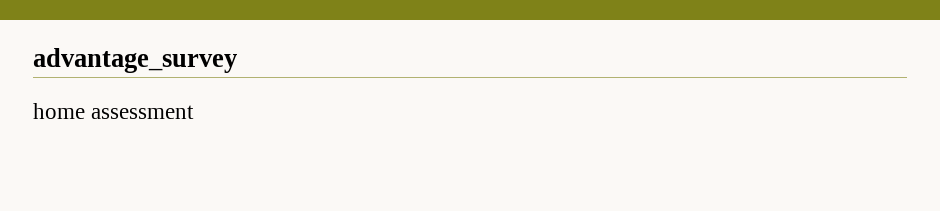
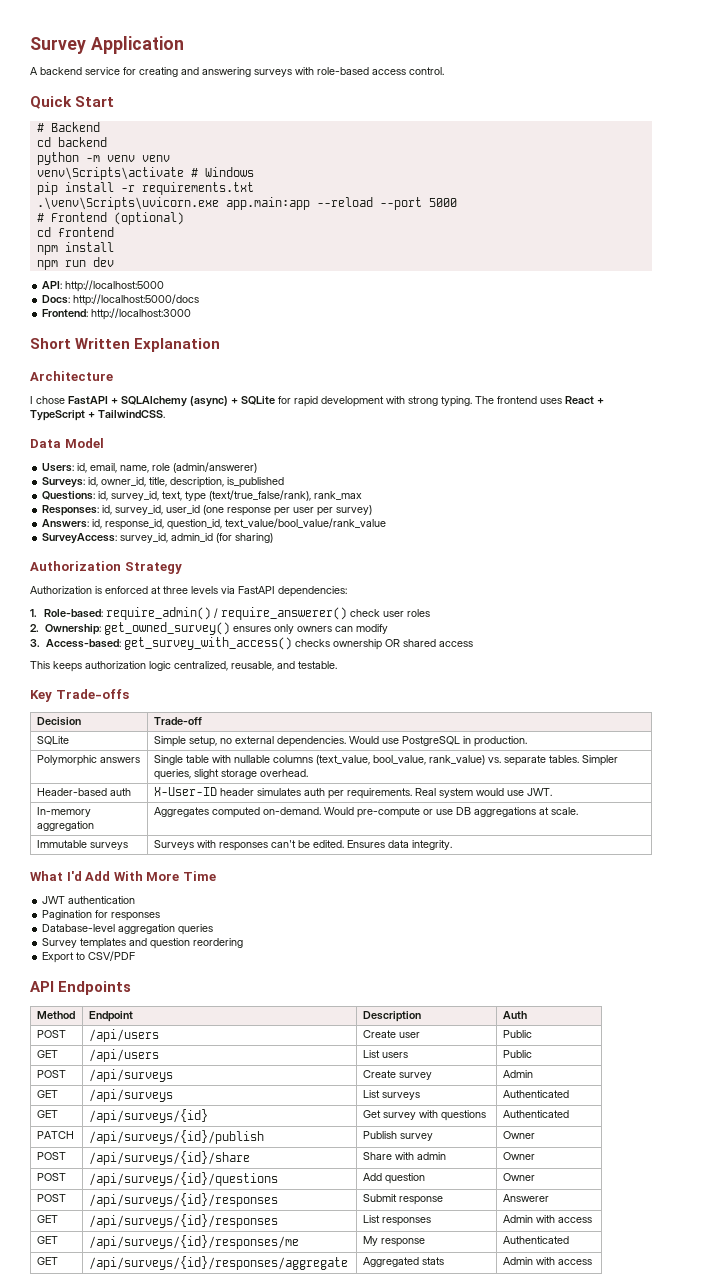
[33,48,237,73] [33,103,195,119] advantage_survey // home assessment -> [30,36,184,54] [30,67,444,77] [30,96,115,109] [36,122,100,132] [36,137,107,147] [36,152,170,165] [36,167,254,180] [36,182,254,195] [36,197,457,210] [36,212,184,225] [36,227,114,237] [36,242,114,255] [36,257,114,270] [42,280,165,292] [42,294,200,306] [42,308,192,320] [30,338,221,352] [30,371,113,381] [30,396,604,407] [30,410,165,421] [30,438,104,448] [42,462,258,473] [42,477,285,488] [42,490,363,502] [42,505,373,516] [42,518,387,530] [42,533,274,544] [30,561,182,574] [30,586,347,597] [30,607,431,620] [30,622,388,635] [30,637,473,650] [30,661,337,672] [30,689,129,702] [36,717,81,726] [153,717,202,725] [36,736,69,745] [153,736,527,747] [36,755,140,766] [153,755,618,766] [153,769,308,780] [36,788,131,796] [153,787,552,799] [36,807,91,817] [36,821,94,831] [153,807,578,818] [36,840,128,850] [153,840,452,851] [30,871,216,881] [42,896,136,904] [42,910,161,921] [42,924,214,935] [42,938,244,949] [42,951,136,963] [30,981,132,995] [36,1011,75,1019] [88,1011,133,1022] [362,1011,421,1022] [502,1011,527,1019] [36,1030,66,1038] [88,1029,159,1042] [362,1030,420,1038] [502,1030,532,1038] [36,1050,58,1058] [88,1049,159,1062] [362,1050,408,1058] [502,1050,532,1058] [36,1070,66,1078] [88,1069,173,1082] [362,1070,432,1080] [502,1070,533,1078] [36,1090,58,1098] [88,1089,173,1102] [362,1090,420,1100] [502,1090,569,1098] [36,1110,58,1118] [88,1109,208,1123] [362,1110,486,1121] [502,1110,569,1118] [36,1131,74,1139] [88,1130,264,1144] [362,1131,433,1141] [502,1131,535,1139] [36,1152,66,1160] [88,1151,250,1165] [362,1152,446,1160] [502,1152,535,1160] [36,1173,66,1181] [88,1172,278,1186] [362,1173,425,1184] [502,1173,535,1181] [36,1194,66,1202] [88,1193,278,1207] [362,1194,443,1205] [502,1194,549,1202] [36,1215,58,1223] [88,1214,278,1228] [362,1215,431,1226] [502,1215,592,1223] [36,1236,58,1244] [88,1235,299,1249] [362,1236,425,1247] [502,1236,569,1244] [36,1257,58,1265] [88,1256,348,1270] [362,1257,444,1267] [502,1257,592,1265] Survey Application // A backend service for creating and answering surveys with role-based access control. // Quick Start // # Backend // cd backend // python -m venv venv // venv\Scripts\activate # Windows // pip install -r requirements.txt // .\venv\Scripts\uvicorn.exe app.main:app --reload --port 5000 // # Frontend (optional) // cd frontend // npm install // npm run dev // API: http://localhost:5000 // Docs: http://localhost:5000/docs // Frontend: http://localhost:3000 // Short Written Explanation // Architecture // I chose FastAPI + SQLAlchemy (async) + SQLite for rapid development with strong typing. The frontend uses React + TypeScript + TailwindCSS. // Data Model // Users: id, email, name, role (admin/answerer) // Surveys: id, owner_id, title, description, is_published // Questions: id, survey_id, text, type (text/true_false/rank), rank_max // Responses: id, survey_id, user_id (one response per user per survey) // Answers: id, response_id, question_id, text_value/bool_value/rank_value // SurveyAccess: survey_id, admin_id (for sharing) // Authorization Strategy // Authorization is enforced at three levels via FastAPI dependencies: // 1. Role-based: require_admin() / require_answerer() check user roles // 2. Ownership: get_owned_survey() ensures only owners can modify // 3. Access-based: get_survey_with_access() checks ownership OR shared access // This keeps authorization logic centralized, reusable, and testable. // Key Trade-offs // Decision | Trade-off // SQLite | Simple setup, no external dependencies. Would use PostgreSQL in production. // Polymorphic answers | Single table with nullable columns (text_value, bool_value, rank_value) vs. separate tables. Simpler queries, slight storage overhead. // Header-based auth | X-User-ID header simulates auth per requirements. Real system would use JWT. // In-memory aggregation | Aggregates computed on-demand. Would pre-compute or use DB aggregations at scale. // Immutable surveys | Surveys with responses can't be edited. Ensures data integrity. // What I'd Add With More Time // JWT authentication // Pagination for responses // Database-level aggregation queries // Survey templates and question reordering // Export to CSV/PDF // API Endpoints // Method | Endpoint | Description | Auth // POST | /api/users | Create user | Public // GET | /api/users | List users | Public // POST | /api/surveys | Create survey | Admin // GET | /api/surveys | List surveys | Authenticated // GET | /api/surveys/{id} | Get survey with questions | Authenticated // PATCH | /api/surveys/{id}/publish | Publish survey | Owner // POST | /api/surveys/{id}/share | Share with admin | Owner // POST | /api/surveys/{id}/questions | Add question | Owner // POST | /api/surveys/{id}/responses | Submit response | Answerer // GET | /api/surveys/{id}/responses | List responses | Admin with access // GET | /api/surveys/{id}/responses/me | My response | Authenticated // GET | /api/surveys/{id}/responses/aggregate | Aggregated stats | Admin with access

